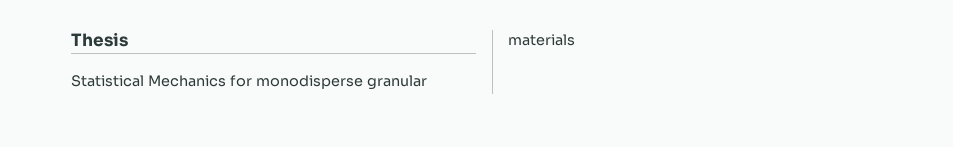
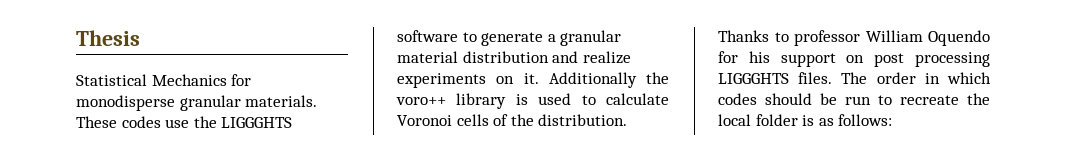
[508,34,575,46] materials -> [245,95,318,107] [76,116,293,128] [397,30,622,46] [397,51,631,64] [397,72,669,88] [396,93,669,109] [397,114,628,126] [718,30,990,46] [718,51,990,67] [718,72,991,84] [718,93,990,105] [718,114,893,126] materials. These codes use the LIGGGHTS software to generate a granular material distribution and realize experiments on it. Additionally the voro++ library is used to calculate Voronoi cells of the distribution. Thanks to professor William Oquendo for his support on post processing LIGGGHTS files. The order in which codes should be run to recreate the local folder is as follows:

